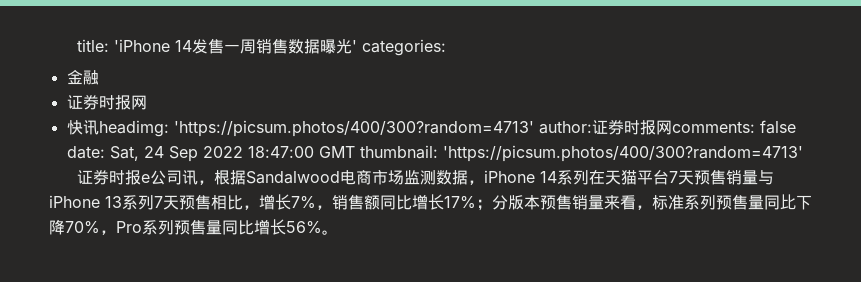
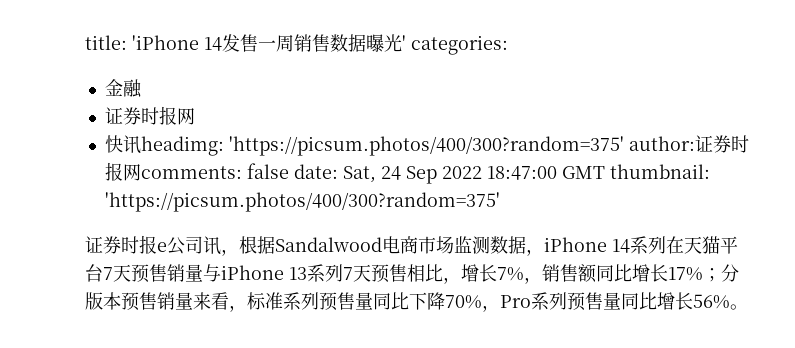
[173,120,534,137] 'https://picsum.photos/400/300?random=4713' -> [228,136,624,156] 'https://picsum.photos/400/300?random=375'
[442,145,803,162] 'https://picsum.photos/400/300?random=4713' -> [104,192,500,212] 'https://picsum.photos/400/300?random=375'

